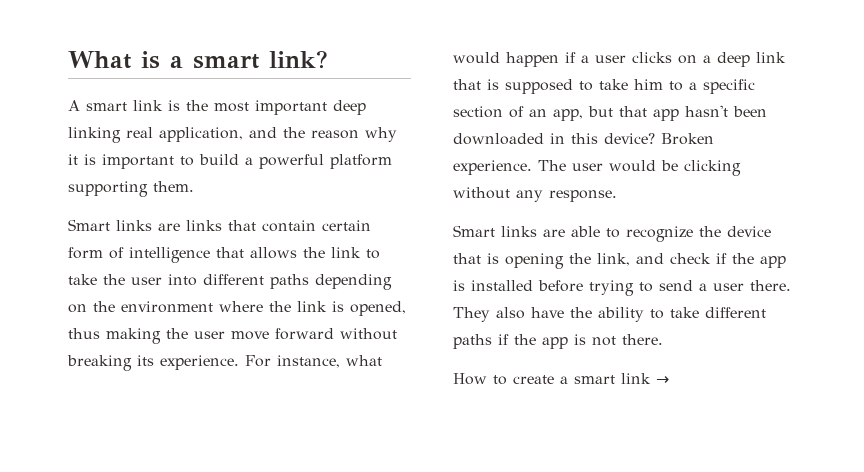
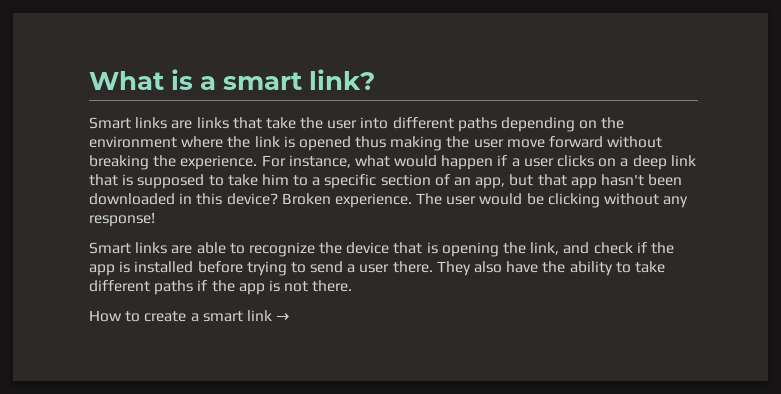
[68,100,366,115] [68,127,397,143] [68,154,392,169] [68,181,194,197] // A smart link is the most important deep linking real application, and the reason why it is important to build a powerful platform supporting them. -> (376, 79) none
[262,220,371,232] [68,247,380,263] contain certain form of intelligence that allows the link to -> (262, 123) none
[350,301,406,316] opened, -> [298,136,351,151] opened
[137,355,154,366] its -> [153,155,177,167] the
[549,190,617,202] response. -> [89,212,155,227] response!

